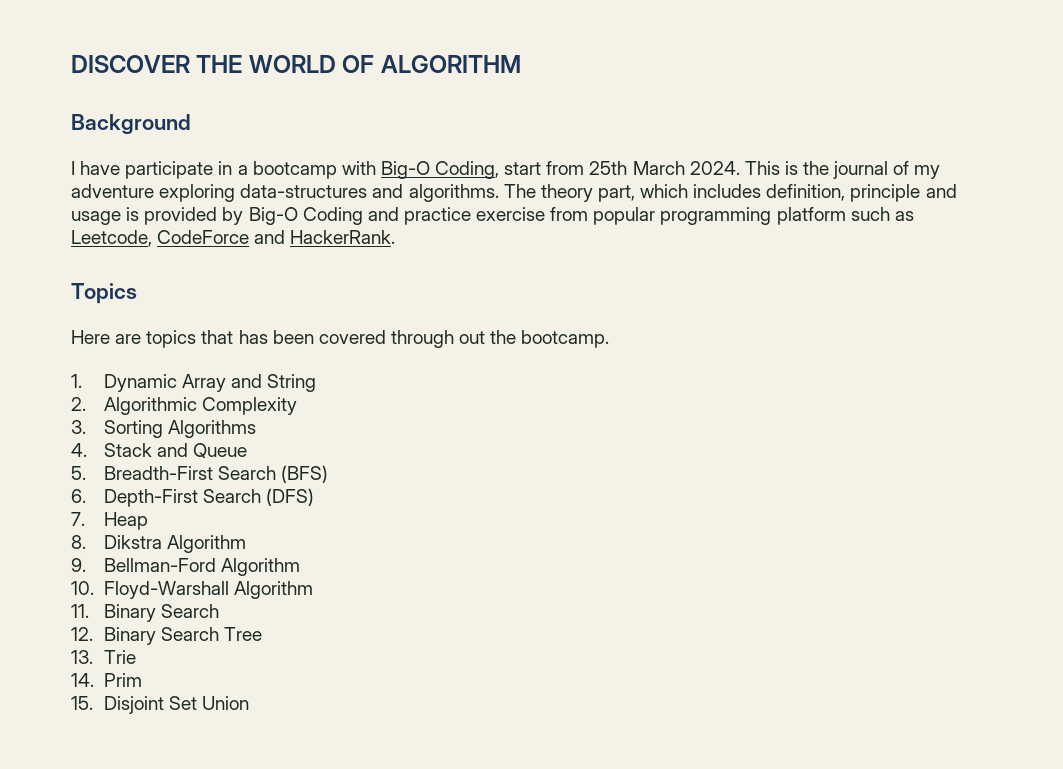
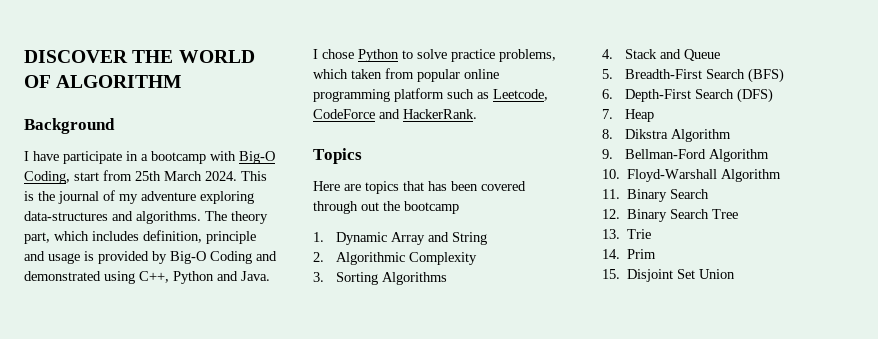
[403,207,546,225] practice exercise -> [24,271,270,284] [313,49,556,62] [313,69,382,79] demonstrated using C++, Python and Java. I chose Python to solve practice problems, which taken
(656, 216) none -> [464,69,499,79] online
[521,330,610,348] bootcamp. -> [404,201,459,214] bootcamp

